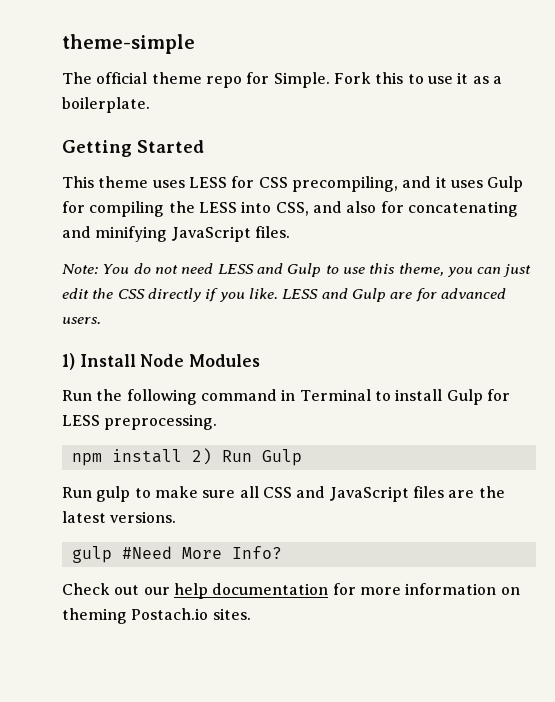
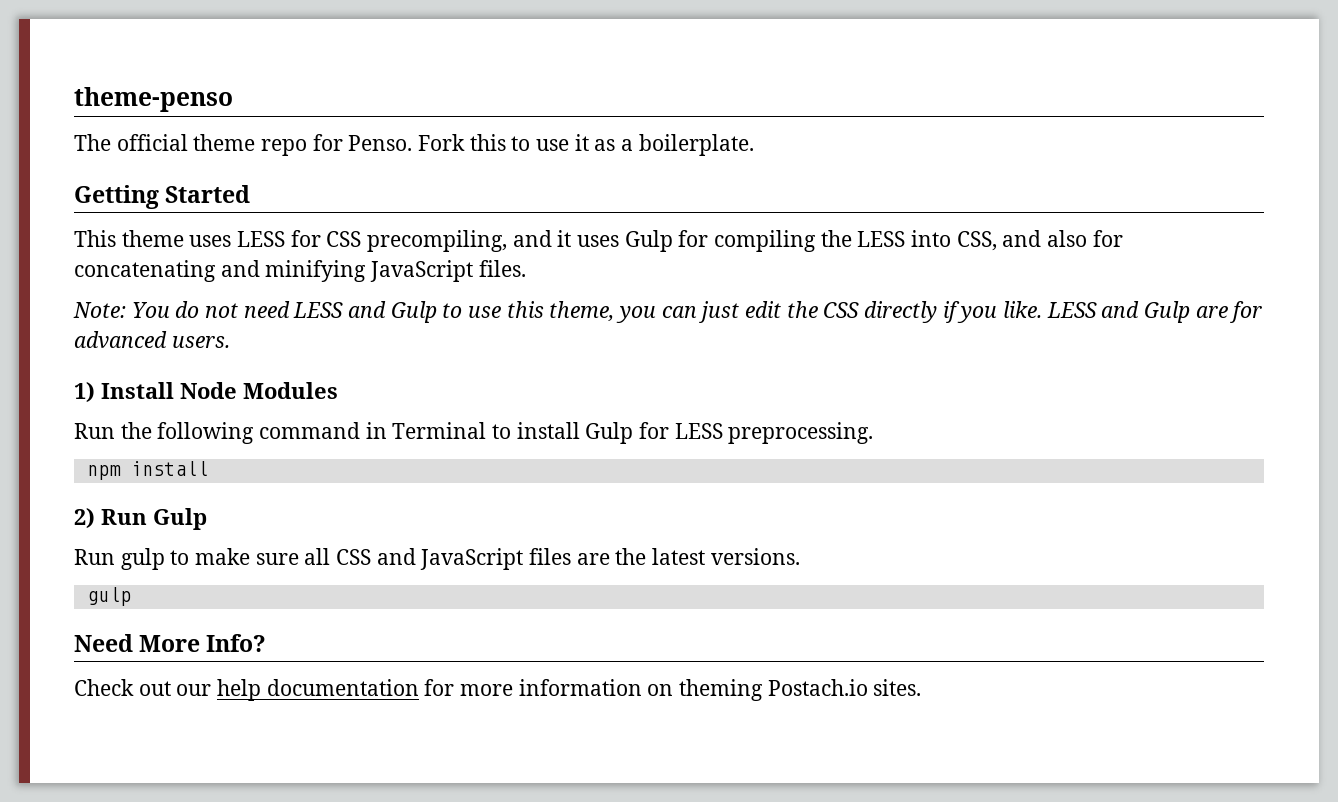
[62,34,195,54] theme-simple -> [74,87,233,112] theme-penso
[273,72,330,88] Simple. -> [348,135,413,151] Penso.
(182, 456) none -> (208, 468) //
[121,546,172,559] #Need -> [74,634,133,652] // Need

